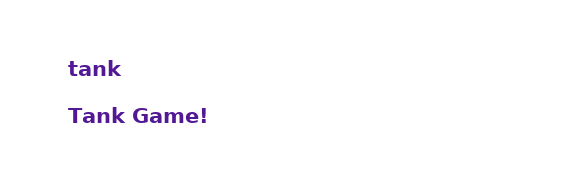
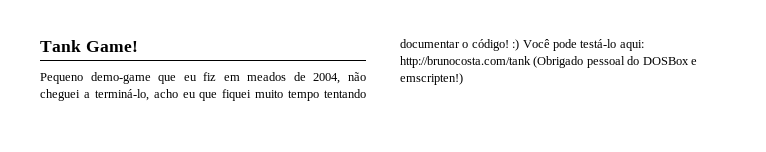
[68,60,122,76] tank // -> (40, 46) none
(209, 115) none -> [40,72,366,84] [40,89,366,101] [400,39,644,51] [400,56,697,68] [400,73,463,85] // Pequeno demo-game que eu fiz em meados de 2004, não cheguei a terminá-lo, acho eu que fiquei muito tempo tentando documentar o código! :) Você pode testá-lo aqui: http://brunocosta.com/tank (Obrigado pessoal do DOSBox e emscripten!)

